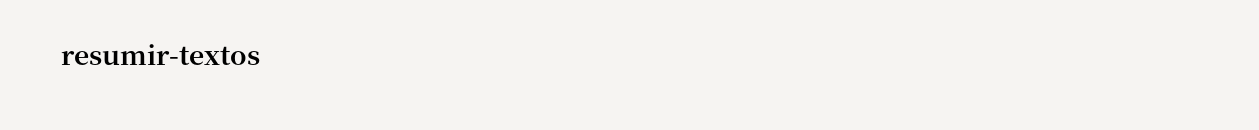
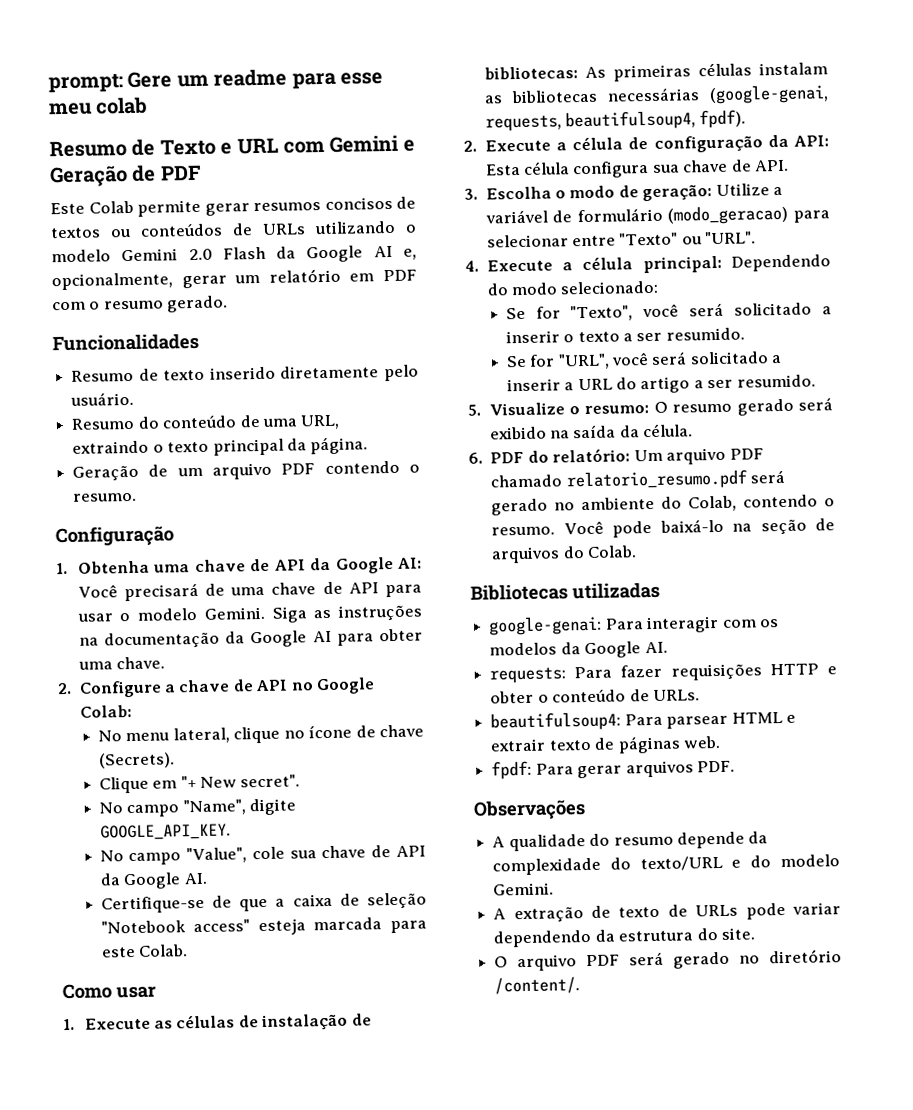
[61,44,260,65] resumir-textos -> [48,68,383,94] [49,96,149,116] [49,134,415,158] [49,164,201,188] [50,196,416,217] [50,220,417,239] [51,245,417,263] [51,268,417,291] [52,295,229,313] [52,332,199,352] [71,364,420,382] [70,391,135,406] [71,414,341,430] [72,436,369,456] [72,460,420,481] [73,492,138,502] [55,525,174,548] [56,556,422,575] [77,581,422,602] [76,604,422,623] [78,628,423,649] [77,656,165,670] [57,677,376,698] [79,705,132,718] [97,724,424,744] [98,752,175,769] [98,774,301,794] [98,798,297,818] [99,823,231,841] [99,845,427,866] [99,872,208,890] [100,892,427,914] [100,917,427,936] [100,944,189,958] [62,983,156,1000] [63,1013,372,1032] [483,62,828,82] [483,84,829,105] [484,109,747,132] [463,134,829,153] [485,159,790,179] [464,183,784,202] [484,204,830,225] [486,231,757,248] [465,254,831,274] [486,280,659,296] [505,302,832,322] [505,327,745,344] [505,351,783,370] [506,374,816,394] [467,397,833,416] [489,423,694,440] [468,447,764,465] [490,469,786,491] [491,494,835,516] [491,518,835,538] [491,545,638,564] [470,581,660,601] [488,615,779,636] [489,641,668,659] [489,663,838,684] [490,689,700,704] [490,711,796,732] [490,735,720,754] [491,760,735,780] [473,799,586,821] [492,831,769,852] [492,854,840,876] [493,882,555,896] [493,902,841,923] [493,927,755,948] [494,949,842,972] [494,976,581,995] prompt: Gere um readme para esse meu colab // Resumo de Texto e URL com Gemini e Geração de PDF // Este Colab permite gerar resumos concisos de textos ou conteúdos de URLs utilizando o modelo Gemini 2.0 Flash da Google AI e, opcionalmente, gerar um relatório em PDF com o resumo gerado. // Funcionalidades // Resumo de texto inserido diretamente pelo usuário. // Resumo do conteúdo de uma URL, extraindo o texto principal da página. // Geração de um arquivo PDF contendo o resumo. // Configuração // 1. Obtenha uma chave de API da Google AI: Você precisará de uma chave de API para usar o modelo Gemini. Siga as instruções na documentação da Google AI para obter uma chave. // 2. Configure a chave de API no Google Colab: // No menu lateral, clique no ícone de chave (Secrets). // Clique em "+ New secret". // No campo "Name", digite GOOGLE_API_KEY. // No campo "Value", cole sua chave de API da Google AI. // Certifique-se de que a caixa de seleção "Notebook access" esteja marcada para este Colab. // Como usar // 1. Execute as células de instalação de bibliotecas: As primeiras células instalam as bibliotecas necessárias (google-genai, requests, beautifulsoup4, fpdf). // 2. Execute a célula de configuração da API: Esta célula configura sua chave de API. // 3. Escolha o modo de geração: Utilize a variável de formulário (modo_geracao) para selecionar entre "Texto" ou "URL". // 4. Execute a célula principal: Dependendo do modo selecionado: // Se for "Texto", você será solicitado a inserir o texto a ser resumido. // Se for "URL", você será solicitado a inserir a URL do artigo a ser resumido. // 5. Visualize o resumo: O resumo gerado será exibido na saída da célula. // 6. PDF do relatório: Um arquivo PDF chamado relatorio_resumo.pdf será gerado no ambiente do Colab, contendo o resumo. Você pode baixá-lo na seção de arquivos do Colab. // Bibliotecas utilizadas // google-genai: Para interagir com os modelos da Google AI. // requests: Para fazer requisições HTTP e obter o conteúdo de URLs. // beautifulsoup4: Para parsear HTML e extrair texto de páginas web. // fpdf: Para gerar arquivos PDF. // Observações // A qualidade do resumo depende da complexidade do texto/URL e do modelo Gemini. // A extração de texto de URLs pode variar dependendo da estrutura do site. // O arquivo PDF será gerado no diretório /content/.

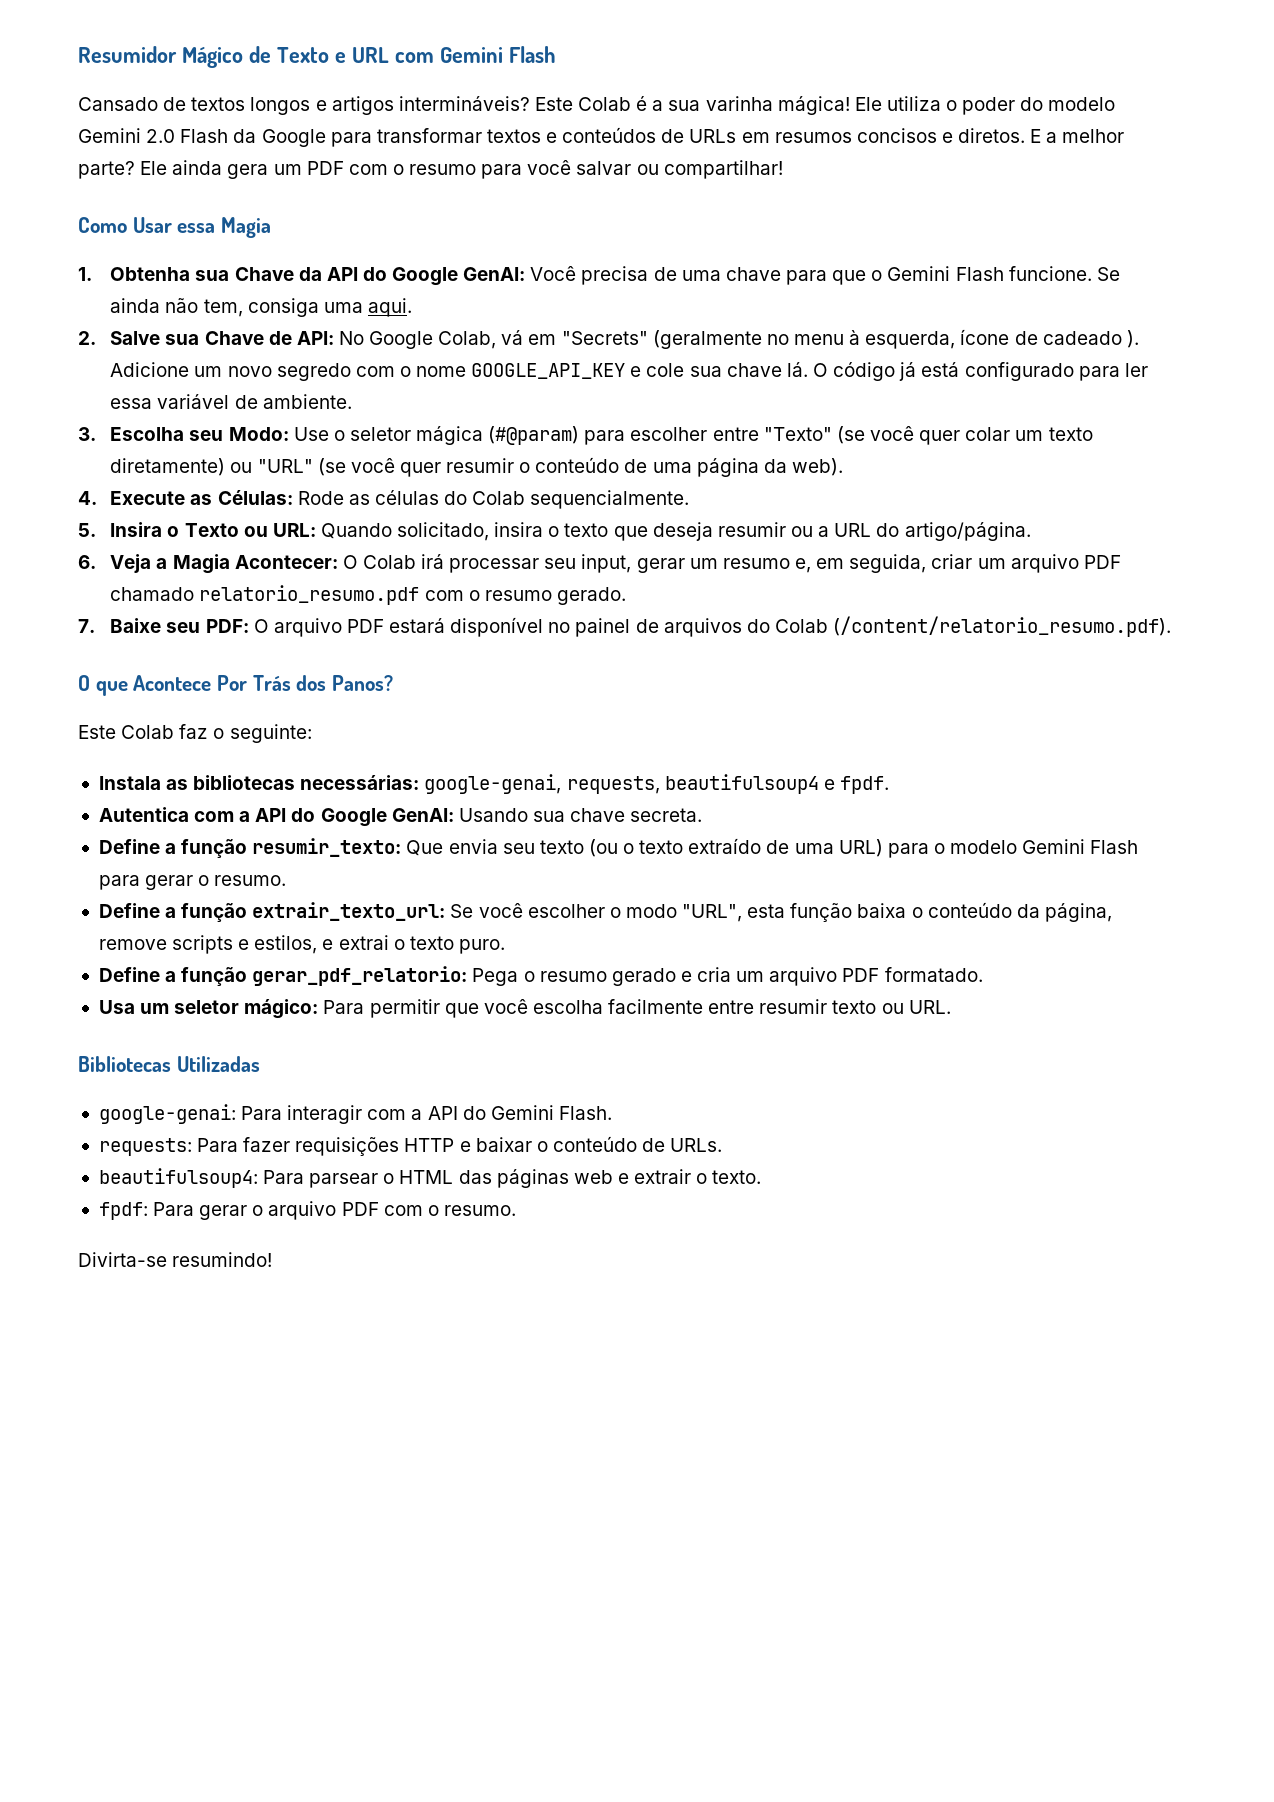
[48,68,383,94] [49,96,149,116] [49,140,127,158] prompt: Gere um readme para esse meu colab // Resumo -> [78,46,243,68] Resumidor Mágico
[402,139,415,152] [49,164,201,188] [50,196,416,217] [50,220,417,239] e Geração de PDF // Este Colab permite gerar resumos concisos de textos ou conteúdos de URLs utilizando o -> [508,46,556,63] [78,96,1044,115] Flash // Cansado de textos longos e artigos intermináveis? Este Colab é a sua varinha mágica! Ele utiliza o poder do
[373,245,417,260] [51,268,417,291] [52,295,229,313] [52,332,199,352] [71,364,420,382] [70,391,135,406] [71,414,341,430] [72,436,369,456] [72,460,420,481] [73,492,138,502] [55,525,174,548] [56,556,422,575] [77,581,422,602] [76,604,422,623] [78,628,423,649] [77,656,165,670] [57,677,376,698] [79,705,132,718] [97,724,424,744] [98,752,175,769] [98,774,301,794] [98,798,297,818] [99,823,231,841] [99,845,427,866] [99,872,208,890] [100,892,427,914] [100,917,427,936] [100,944,189,958] [62,983,156,1000] [63,1013,372,1032] [483,62,828,82] [483,84,829,105] [484,109,747,132] [463,134,829,153] [485,159,790,179] [464,183,784,202] [484,204,830,225] [486,231,757,248] [465,254,831,274] [486,280,659,296] [505,302,832,322] [505,327,745,344] [505,351,783,370] [506,374,816,394] [467,397,833,416] [489,423,694,440] [468,447,764,465] [490,469,786,491] [491,494,835,516] [491,518,835,538] [491,545,638,564] AI e, opcionalmente, gerar um relatório em PDF com o resumo gerado. // Funcionalidades // Resumo de texto inserido diretamente pelo usuário. // Resumo do conteúdo de uma URL, extraindo o texto principal da página. // Geração de um arquivo PDF contendo o resumo. // Configuração // 1. Obtenha uma chave de API da Google AI: Você precisará de uma chave de API para usar o modelo Gemini. Siga as instruções na documentação da Google AI para obter uma chave. // 2. Configure a chave de API no Google Colab: // No menu lateral, clique no ícone de chave (Secrets). // Clique em "+ New secret". // No campo "Name", digite GOOGLE_API_KEY. // No campo "Value", cole sua chave de API da Google AI. // Certifique-se de que a caixa de seleção "Notebook access" esteja marcada para este Colab. // Como usar // 1. Execute as células de instalação de bibliotecas: As primeiras células instalam as bibliotecas necessárias (google-genai, requests, beautifulsoup4, fpdf). // 2. Execute a célula de configuração da API: Esta célula configura sua chave de API. // 3. Escolha o modo de geração: Utilize a variável de formulário (modo_geracao) para selecionar entre "Texto" ou "URL". // 4. Execute a célula principal: Dependendo do modo selecionado: // Se for "Texto", você será solicitado a inserir o texto a ser resumido. // Se for "URL", você será solicitado a inserir a URL do artigo a ser resumido. // 5. Visualize o resumo: O resumo gerado será exibido na saída da célula. // 6. PDF do relatório: Um arquivo PDF chamado relatorio_resumo.pdf será gerado no ambiente do Colab, contendo o resumo. Você pode baixá-lo na seção de arquivos do Colab. -> [330,127,1125,147] [78,160,783,179] [78,217,272,238] [78,266,1120,286] [110,298,412,317] [78,329,1139,349] [110,362,1148,381] [110,394,352,409] [78,426,1093,445] [110,457,843,477] [78,490,690,509] [78,522,1031,541] [78,554,1121,574] [110,585,626,605] [78,616,1172,637] [78,675,394,696] [78,724,312,743] [98,774,889,794] [98,807,703,827] [98,838,1139,858] [98,875,287,890] [98,902,1112,922] [98,935,505,954] [98,966,983,986] [98,999,951,1019] para transformar textos e conteúdos de URLs em resumos concisos e diretos. E a melhor parte? Ele ainda gera um PDF com o resumo para você salvar ou compartilhar! // Como Usar essa Magia // 1. Obtenha sua Chave da API do Google GenAI: Você precisa de uma chave para que o Gemini Flash funcione. Se ainda não tem, consiga uma aqui. // 2. Salve sua Chave de API: No Google Colab, vá em "Secrets" (geralmente no menu à esquerda, ícone de cadeado ). Adicione um novo segredo com o nome GOOGLE_API_KEY e cole sua chave lá. O código já está configurado para ler essa variável de ambiente. // 3. Escolha seu Modo: Use o seletor mágica (#@param) para escolher entre "Texto" (se você quer colar um texto diretamente) ou "URL" (se você quer resumir o conteúdo de uma página da web). // 4. Execute as Células: Rode as células do Colab sequencialmente. // 5. Insira o Texto ou URL: Quando solicitado, insira o texto que deseja resumir ou a URL do artigo/página. // 6. Veja a Magia Acontecer: O Colab irá processar seu input, gerar um resumo e, em seguida, criar um arquivo PDF chamado relatorio_resumo.pdf com o resumo gerado. // 7. Baixe seu PDF: O arquivo PDF estará disponível no painel de arquivos do Colab (/content/relatorio_resumo.pdf). // O que Acontece Por Trás dos Panos? // Este Colab faz o seguinte: // Instala as bibliotecas necessárias: google-genai, requests, beautifulsoup4 e fpdf. // Autentica com a API do Google GenAI: Usando sua chave secreta. // Define a função resumir_texto: Que envia seu texto (ou o texto extraído de uma URL) para o modelo Gemini Flash para gerar o resumo. // Define a função extrair_texto_url: Se você escolher o modo "URL", esta função baixa o conteúdo da página, remove scripts e estilos, e extrai o texto puro. // Define a função gerar_pdf_relatorio: Pega o resumo gerado e cria um arquivo PDF formatado. // Usa um seletor mágico: Para permitir que você escolha facilmente entre resumir texto ou URL.
[572,581,660,600] utilizadas -> [176,1056,260,1072] Utilizadas
[759,619,779,628] [489,641,668,659] os modelos da Google AI. -> [411,1105,612,1120] a API do Gemini Flash.
[490,690,535,704] obter -> [475,1137,532,1152] baixar
[731,712,796,724] [490,735,720,754] [491,760,735,780] [473,799,586,821] [492,831,769,852] [492,854,840,876] [493,882,555,896] [493,902,841,923] [493,927,755,948] [494,949,842,972] [494,976,581,995] HTML e extrair texto de páginas web. // fpdf: Para gerar arquivos PDF. // Observações // A qualidade do resumo depende da complexidade do texto/URL e do modelo Gemini. // A extração de texto de URLs pode variar dependendo da estrutura do site. // O arquivo PDF será gerado no diretório /content/. -> [383,1169,762,1188] [98,1201,516,1220] [78,1252,273,1267] o HTML das páginas web e extrair o texto. // fpdf: Para gerar o arquivo PDF com o resumo. // Divirta-se resumindo!

